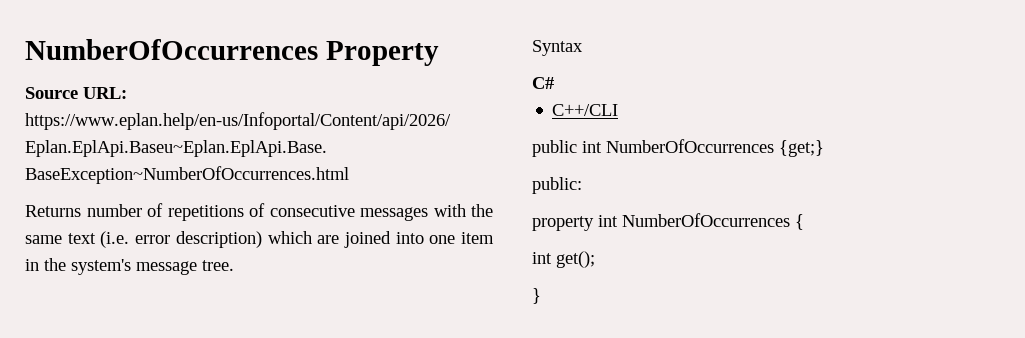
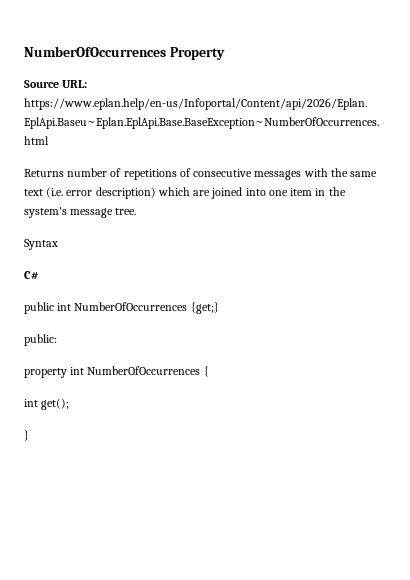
[552,104,619,116] // C++/CLI -> (39, 275) none

